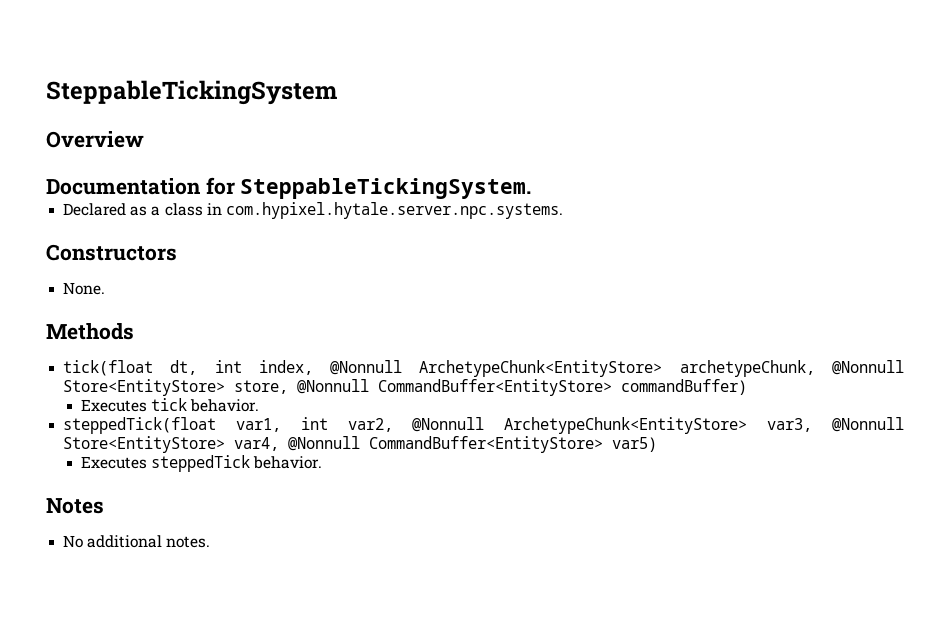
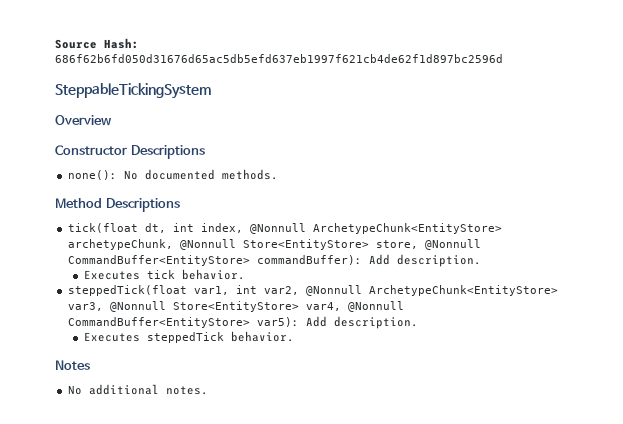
(46, 92) none -> [55,38,139,49] [55,54,503,63] Source Hash: 686f62b6fd050d31676d65ac5db5efd637eb1997f621cb4de62f1d897bc2596d //
[46,177,532,199] [63,202,563,219] [46,244,177,261] [63,282,106,295] [46,323,134,340] Documentation for SteppableTickingSystem. // Declared as a class in com.hypixel.hytale.server.npc.systems. // Constructors // None. // Methods -> [55,145,205,159] [67,169,278,180] [55,198,180,212] Constructor Descriptions // none(): No documented methods. // Method Descriptions
[621,379,748,395] commandBuffer) -> [256,254,481,267] commandBuffer): Add description.
[612,437,658,452] var5) -> [256,316,418,329] var5): Add description.

